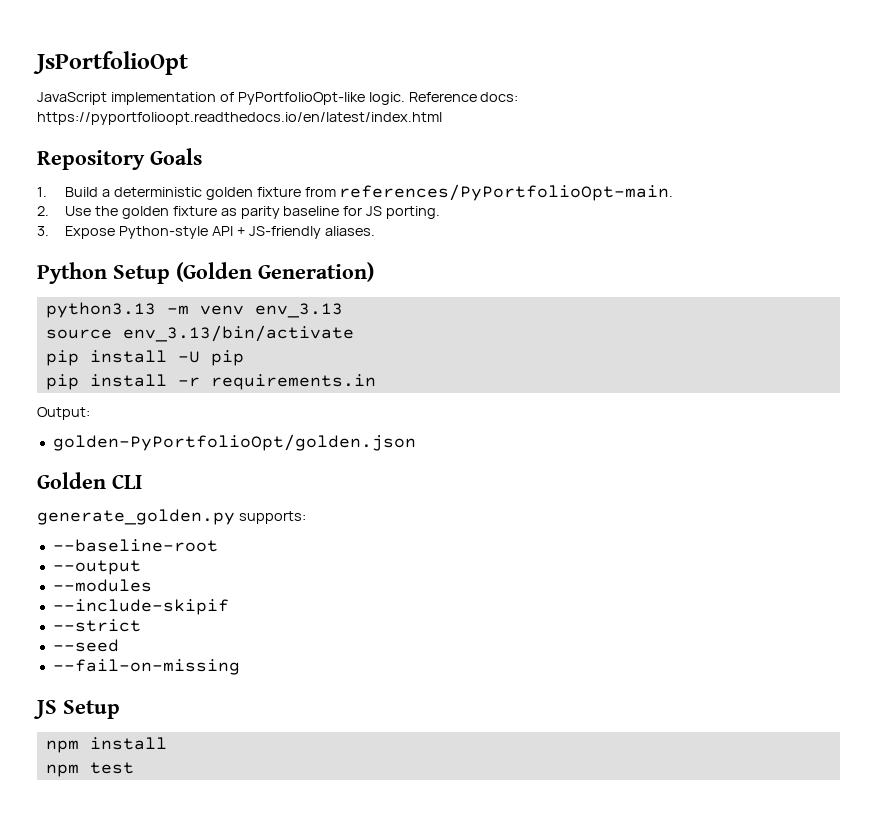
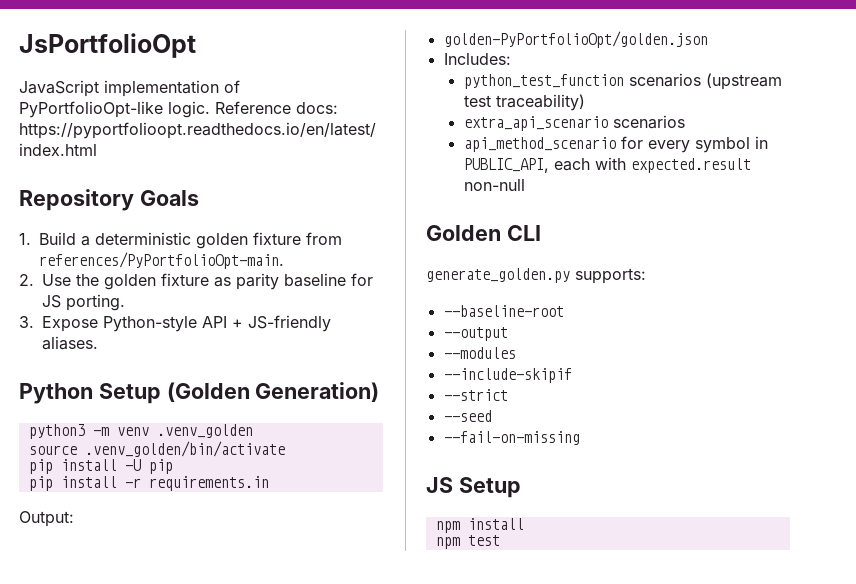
[45,302,156,318] python3.13 -> [28,424,85,439] python3
[254,303,343,318] env_3.13 -> [156,424,253,438] .venv_golden
[122,325,354,342] env_3.13/bin/activate -> [84,441,285,457] .venv_golden/bin/activate
(416, 442) none -> [443,53,511,65] [463,73,782,90] [463,94,585,111] [463,115,685,131] [463,136,768,153] [463,157,751,173] [463,179,525,191] // Includes: // python_test_function scenarios (upstream test traceability) // extra_api_scenario scenarios // api_method_scenario for every symbol in PUBLIC_API, each with expected.result non-null

